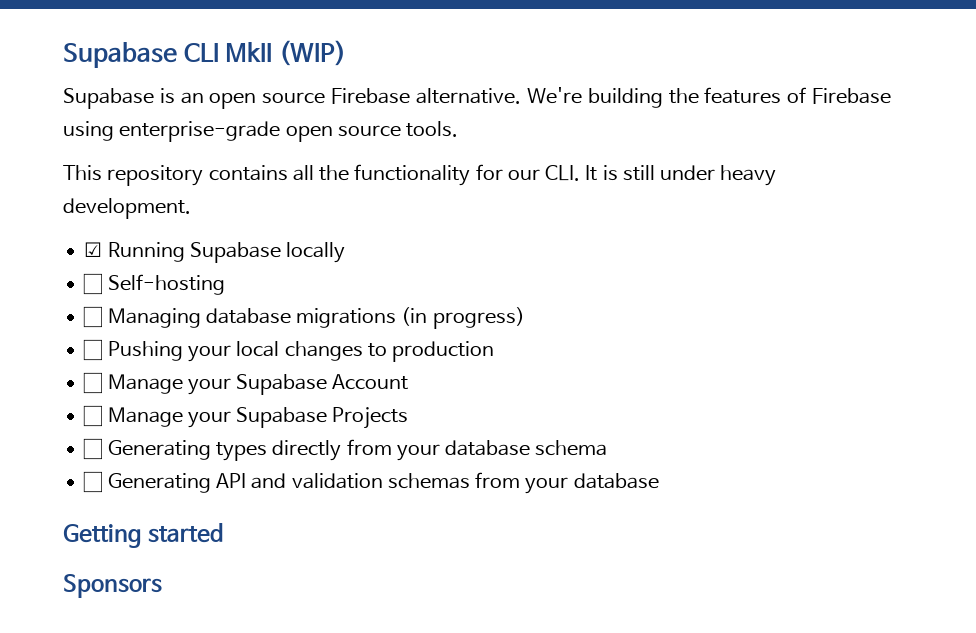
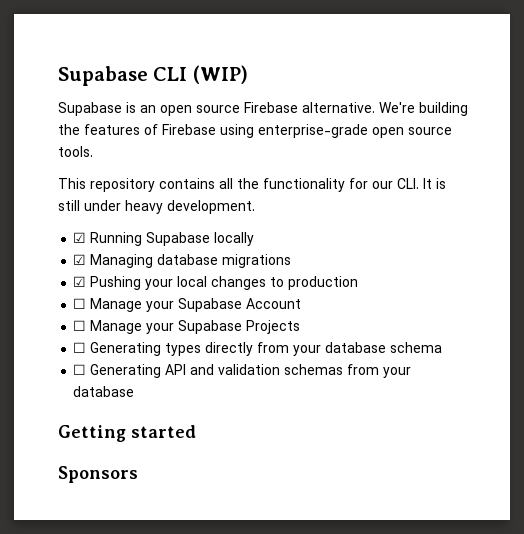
[225,42,273,62] MkII -> (188, 74) none
[83,273,225,295] [83,306,103,328] ☐ Self-hosting // ☐ -> [73,254,87,265] ☑
[401,307,525,329] [83,339,103,361] (in progress) // ☐ -> [73,276,87,287] // ☑

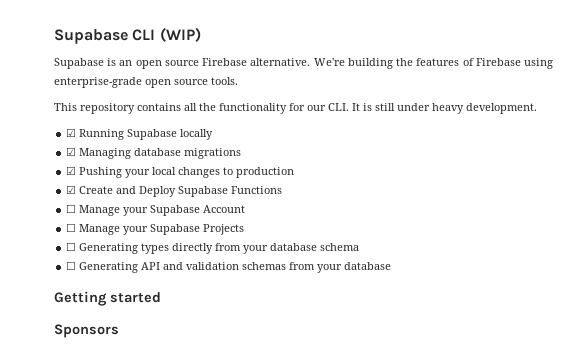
(359, 283) none -> [66,185,283,197] // ☑ Create and Deploy Supabase Functions

